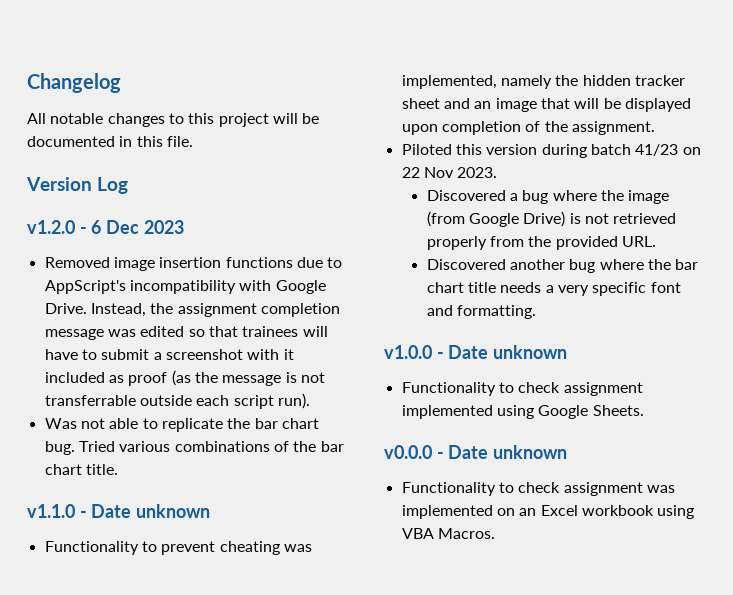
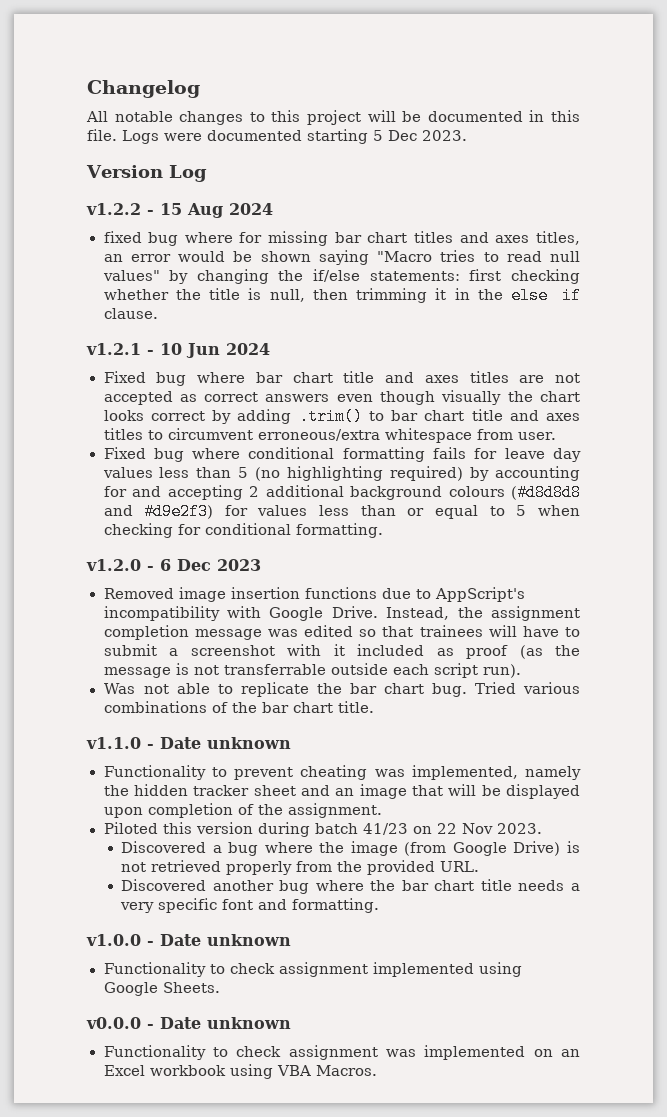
[26,177,128,194] // Version Log -> [122,129,467,144] [86,165,207,182] [86,203,273,218] [103,231,580,246] [103,250,580,265] [102,269,580,284] [103,287,581,304] [103,308,158,319] [86,343,270,358] [103,371,580,386] [103,390,580,405] [103,408,580,425] [103,428,557,443] [103,447,581,462] [102,466,580,481] [103,484,581,501] [103,503,580,520] [103,523,383,538] Logs were documented starting 5 Dec 2023. // Version Log // v1.2.2 - 15 Aug 2024 // fixed bug where for missing bar chart titles and axes titles, an error would be shown saying "Macro tries to read null values" by changing the if/else statements: first checking whether the title is null, then trimming it in the else if clause. // v1.2.1 - 10 Jun 2024 // Fixed bug where bar chart title and axes titles are not accepted as correct answers even though visually the chart looks correct by adding .trim() to bar chart title and axes titles to circumvent erroneous/extra whitespace from user. // Fixed bug where conditional formatting fails for leave day values less than 5 (no highlighting required) by accounting for and accepting 2 additional background colours (#d8d8d8 and #d9e2f3) for values less than or equal to 5 when checking for conditional formatting.

